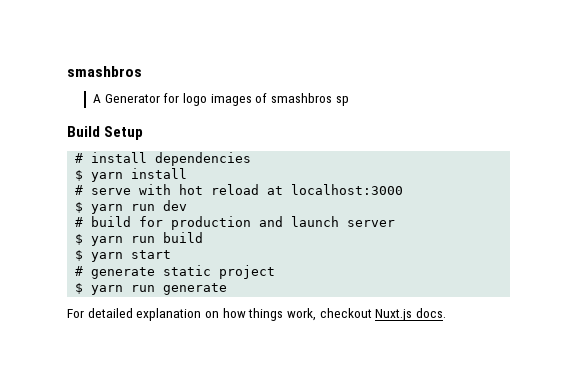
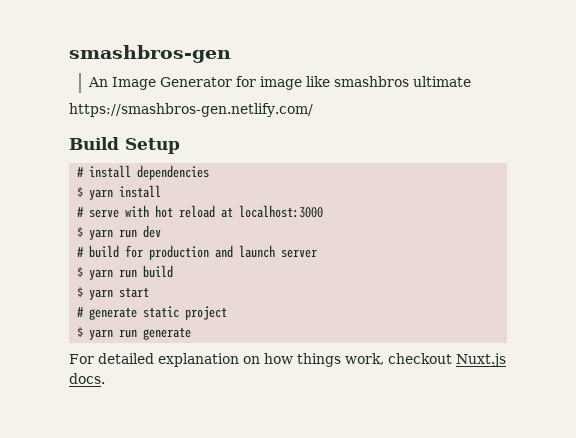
[67,66,142,77] [93,93,349,106] smashbros // A Generator for logo images of smashbros sp -> [69,45,231,63] [87,76,471,90] [69,103,313,117] smashbros-gen // An Image Generator for image like smashbros ultimate // https://smashbros-gen.netlify.com/

